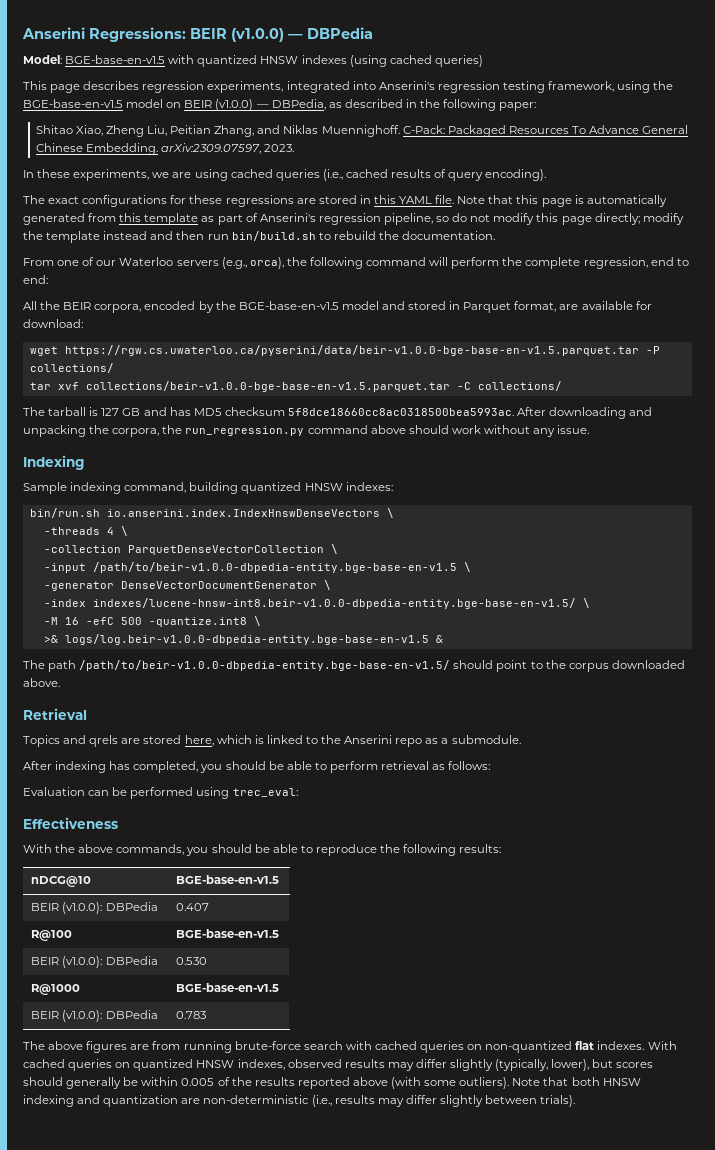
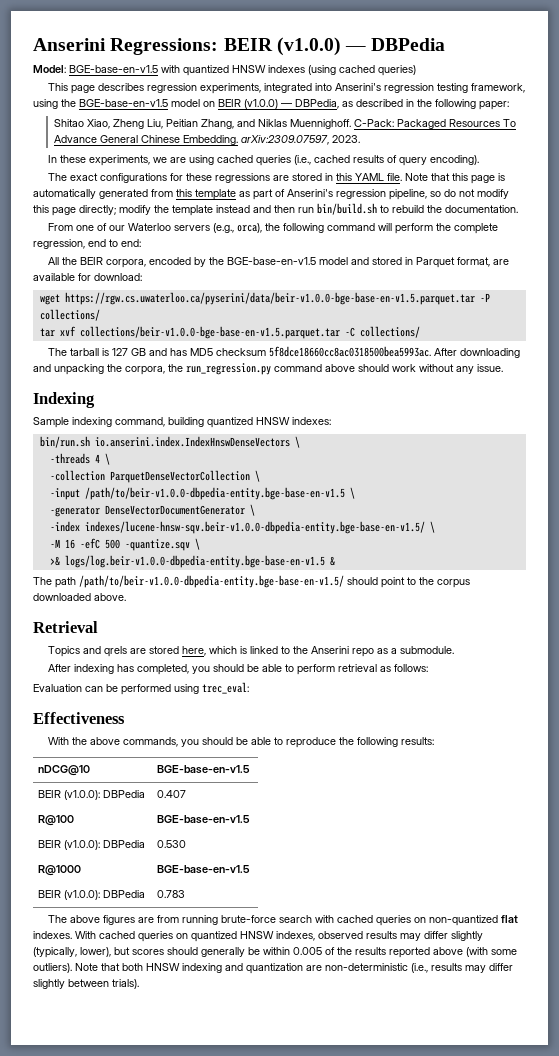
[92,598,576,609] indexes/lucene-hnsw-int8.beir-v1.0.0-dbpedia-entity.bge-base-en-v1.5/ -> [84,521,425,534] indexes/lucene-hnsw-sqv.beir-v1.0.0-dbpedia-entity.bge-base-en-v1.5/
[148,617,247,627] -quantize.int8 -> [124,539,190,551] -quantize.sqv

